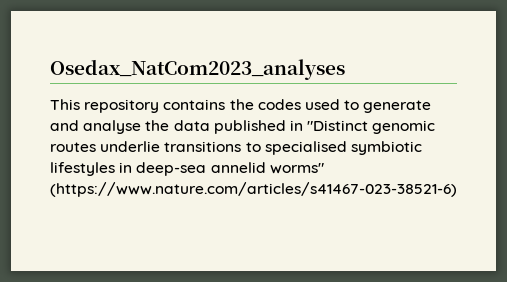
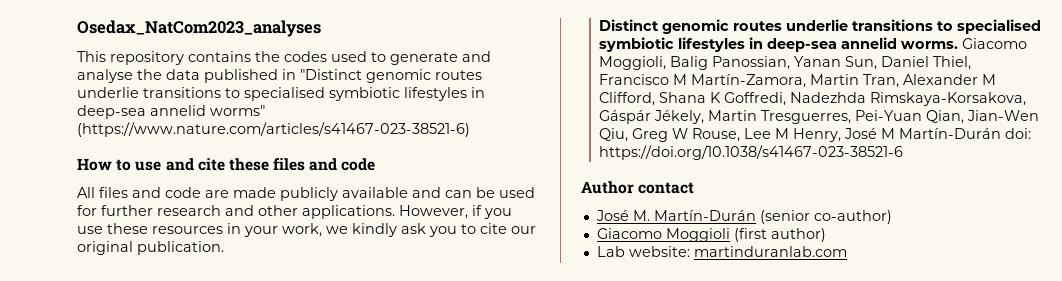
(457, 189) none -> [77,158,376,171] [77,187,535,201] [77,205,512,219] [77,223,536,237] [77,241,224,255] [599,19,1042,34] [599,37,1028,52] [599,56,972,70] [599,74,997,88] [599,92,1027,106] [599,110,1040,124] [599,128,1032,142] [599,145,904,160] [581,181,695,194] [595,210,892,224] [596,228,826,242] [596,246,847,257] // How to use and cite these files and code // All files and code are made publicly available and can be used for further research and other applications. However, if you use these resources in your work, we kindly ask you to cite our original publication. // Distinct genomic routes underlie transitions to specialised symbiotic lifestyles in deep-sea annelid worms. Giacomo Moggioli, Balig Panossian, Yanan Sun, Daniel Thiel, Francisco M Martín-Zamora, Martin Tran, Alexander M Clifford, Shana K Goffredi, Nadezhda Rimskaya-Korsakova, Gáspár Jékely, Martin Tresguerres, Pei-Yuan Qian, Jian-Wen Qiu, Greg W Rouse, Lee M Henry, José M Martín-Durán doi: https://doi.org/10.1038/s41467-023-38521-6 // Author contact // José M. Martín-Durán (senior co-author) // Giacomo Moggioli (first author) // Lab website: martinduranlab.com

